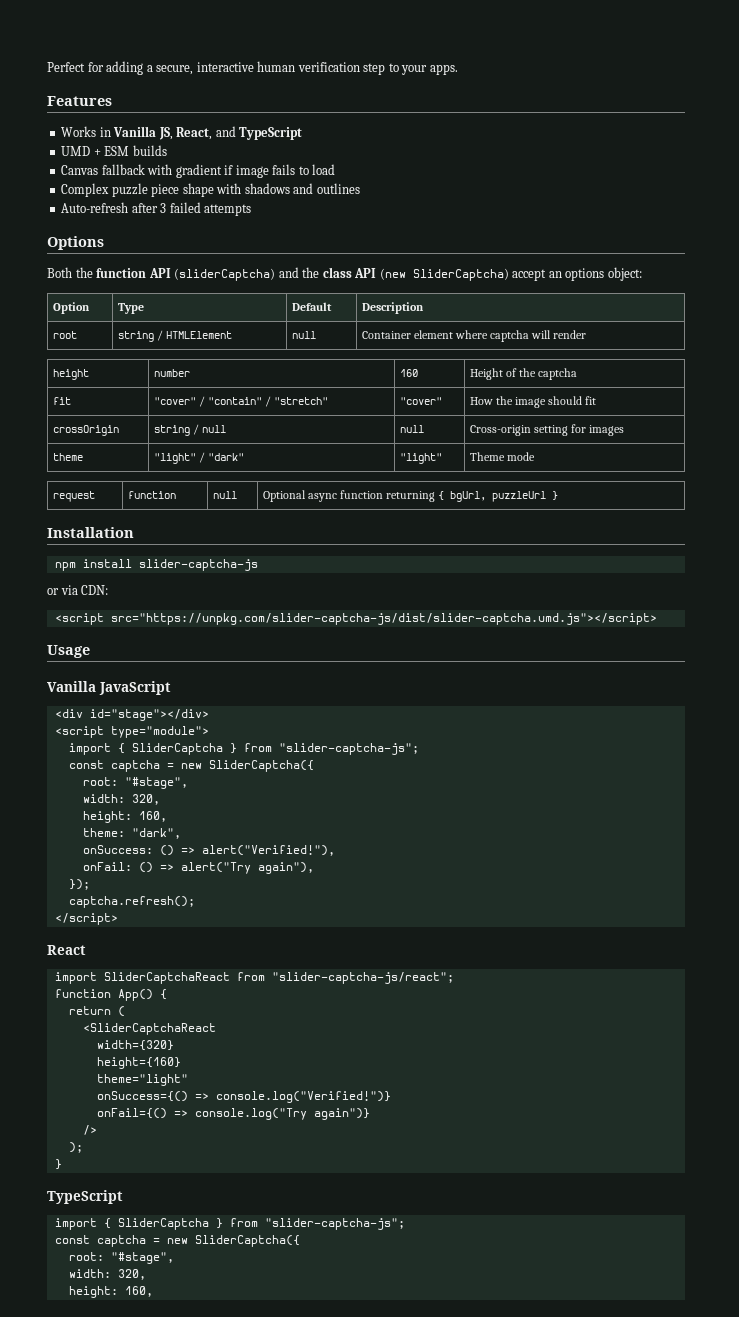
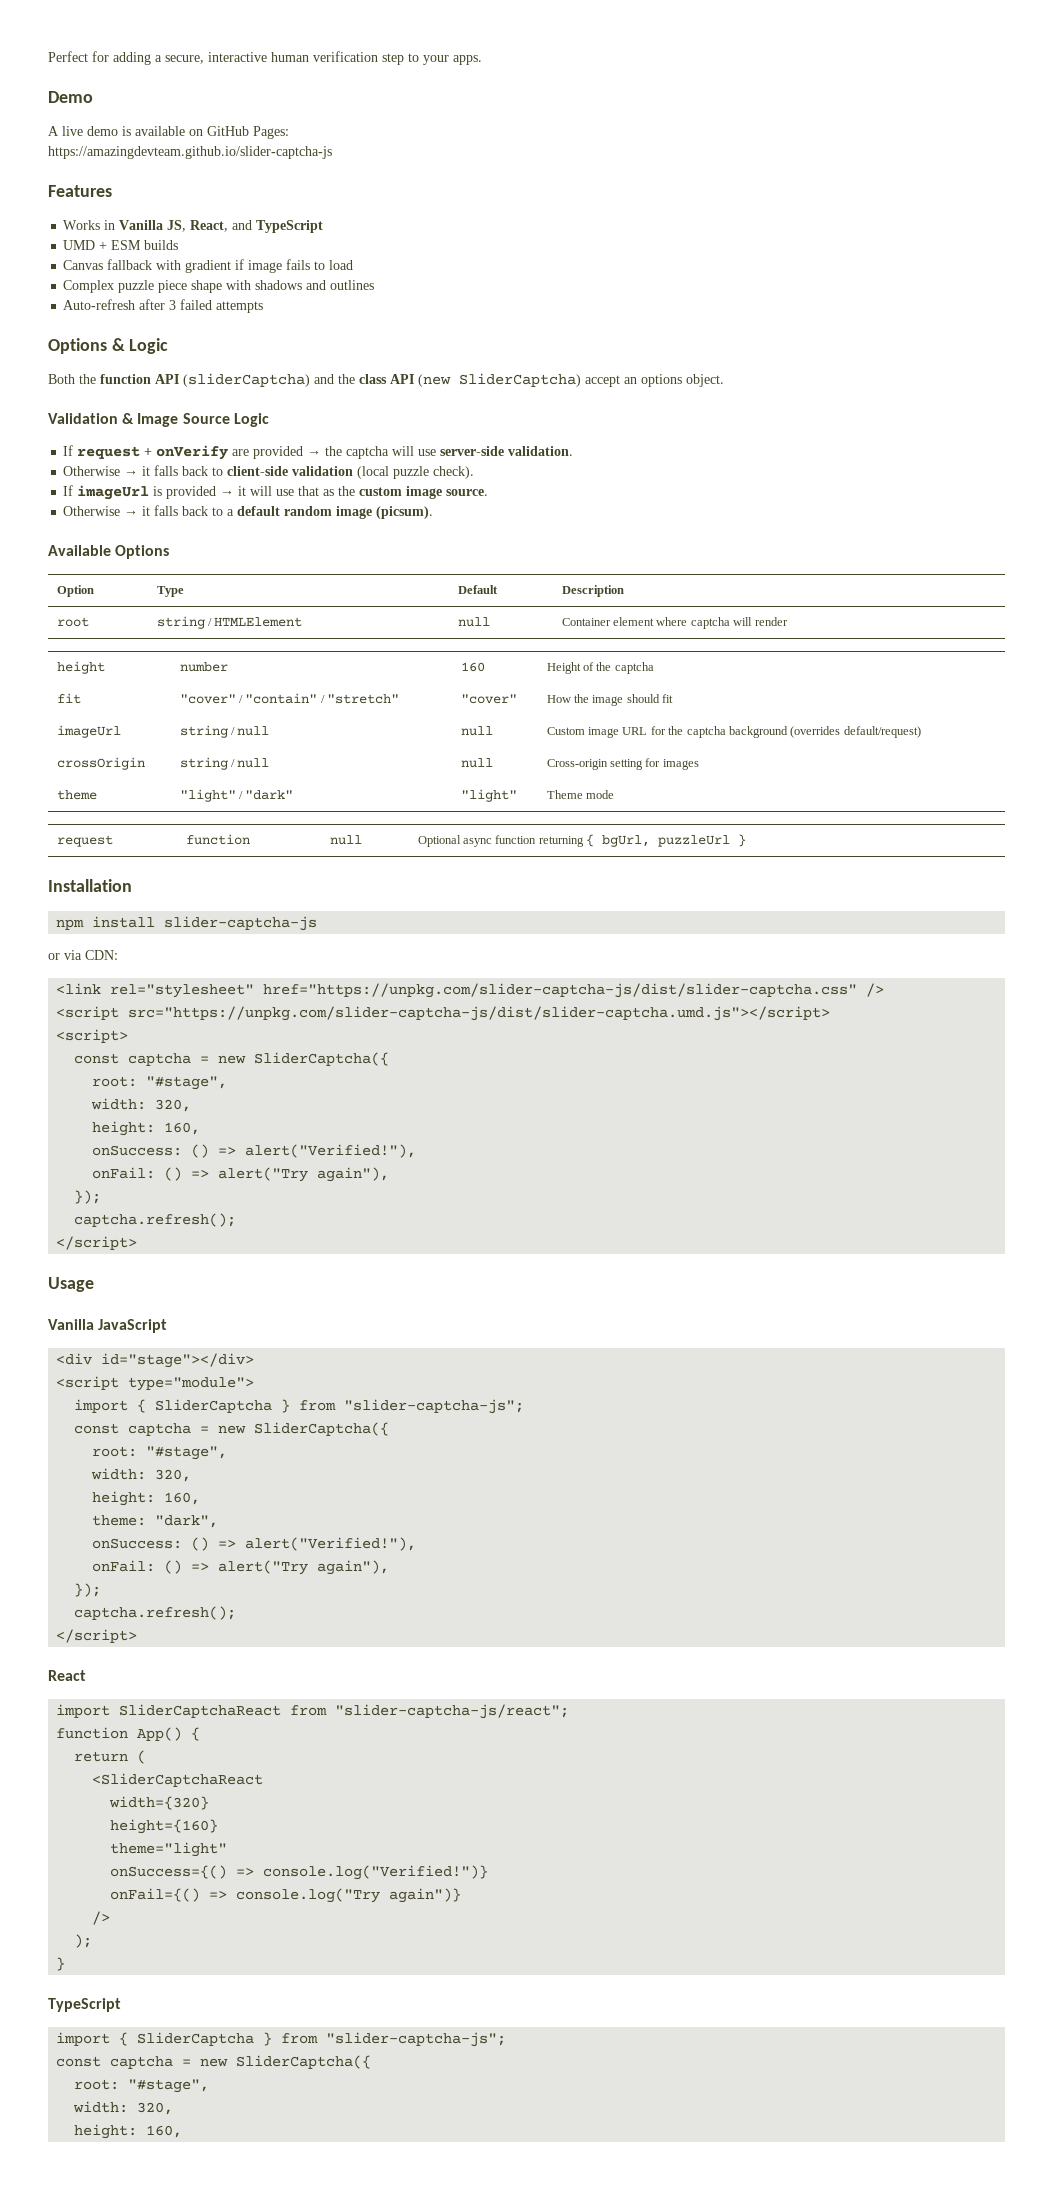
(458, 69) none -> [48,91,93,103] [48,126,289,139] [48,146,332,159] // Demo // A live demo is available on GitHub Pages: // https://amazingdevteam.github.io/slider-captcha-js
(104, 243) none -> [111,338,169,354] & Logic
[607,267,642,281] object: -> [686,374,724,387] [48,413,269,427] [63,445,574,460] [63,465,475,479] [63,485,489,500] [63,505,434,519] [48,545,170,559] object. // Validation & Image Source Logic // If request + onVerify are provided → the captcha will use server-side validation. // Otherwise → it falls back to client-side validation (local puzzle check). // If imageUrl is provided → it will use that as the custom image source. // Otherwise → it falls back to a default random image (picsum). // Available Options
(597, 400) none -> [56,725,121,738] [179,725,270,738] [460,726,493,736] [546,726,921,738] // imageUrl | string / null | null | Custom image URL for the captcha background (overrides default/request)
[54,613,657,625] <script src="https://unpkg.com/slider-captcha-js/dist/slider-captcha.umd.js"></script> -> [56,983,885,998] [56,1006,831,1021] [56,1029,129,1043] [74,1052,390,1066] [92,1076,228,1090] [91,1098,192,1112] [92,1121,201,1136] [92,1144,417,1158] [92,1167,390,1182] [74,1190,102,1204] [74,1213,237,1227] [56,1236,138,1250] <link rel="stylesheet" href="https://unpkg.com/slider-captcha-js/dist/slider-captcha.css" /> // <script src="https://unpkg.com/slider-captcha-js/dist/slider-captcha.umd.js"></script> // <script> // const captcha = new SliderCaptcha({ // root: "#stage", // width: 320, // height: 160, // onSuccess: () => alert("Verified!"), // onFail: () => alert("Try again"), // }); // captcha.refresh(); // </script>

